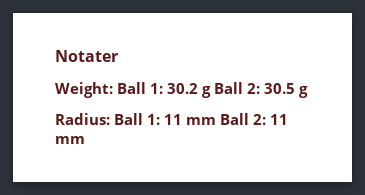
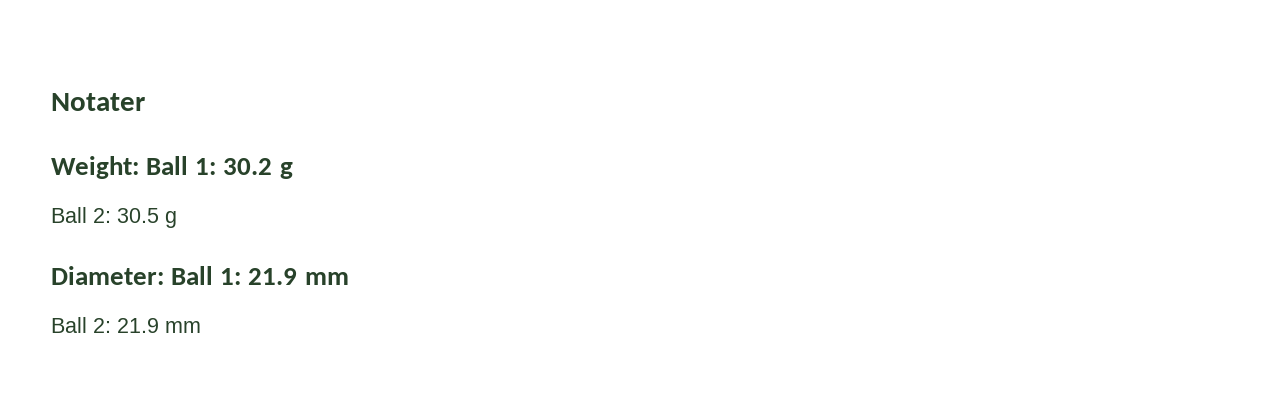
(211, 92) none -> (293, 170) //
[55,113,288,125] Radius: Ball 1: 11 mm Ball 2: 11 -> [51,266,349,285] [51,317,159,333] Diameter: Ball 1: 21.9 mm // Ball 2: 21.9

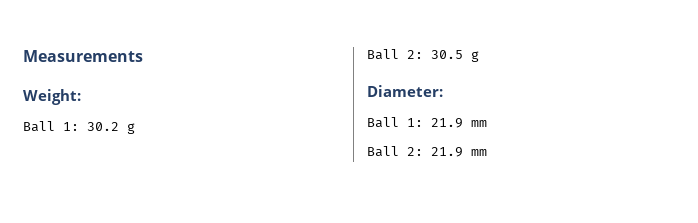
[51,93,145,111] Notater -> [23,50,143,62] Measurements
(139, 167) none -> (81, 97) //
(164, 275) none -> (443, 91) //

